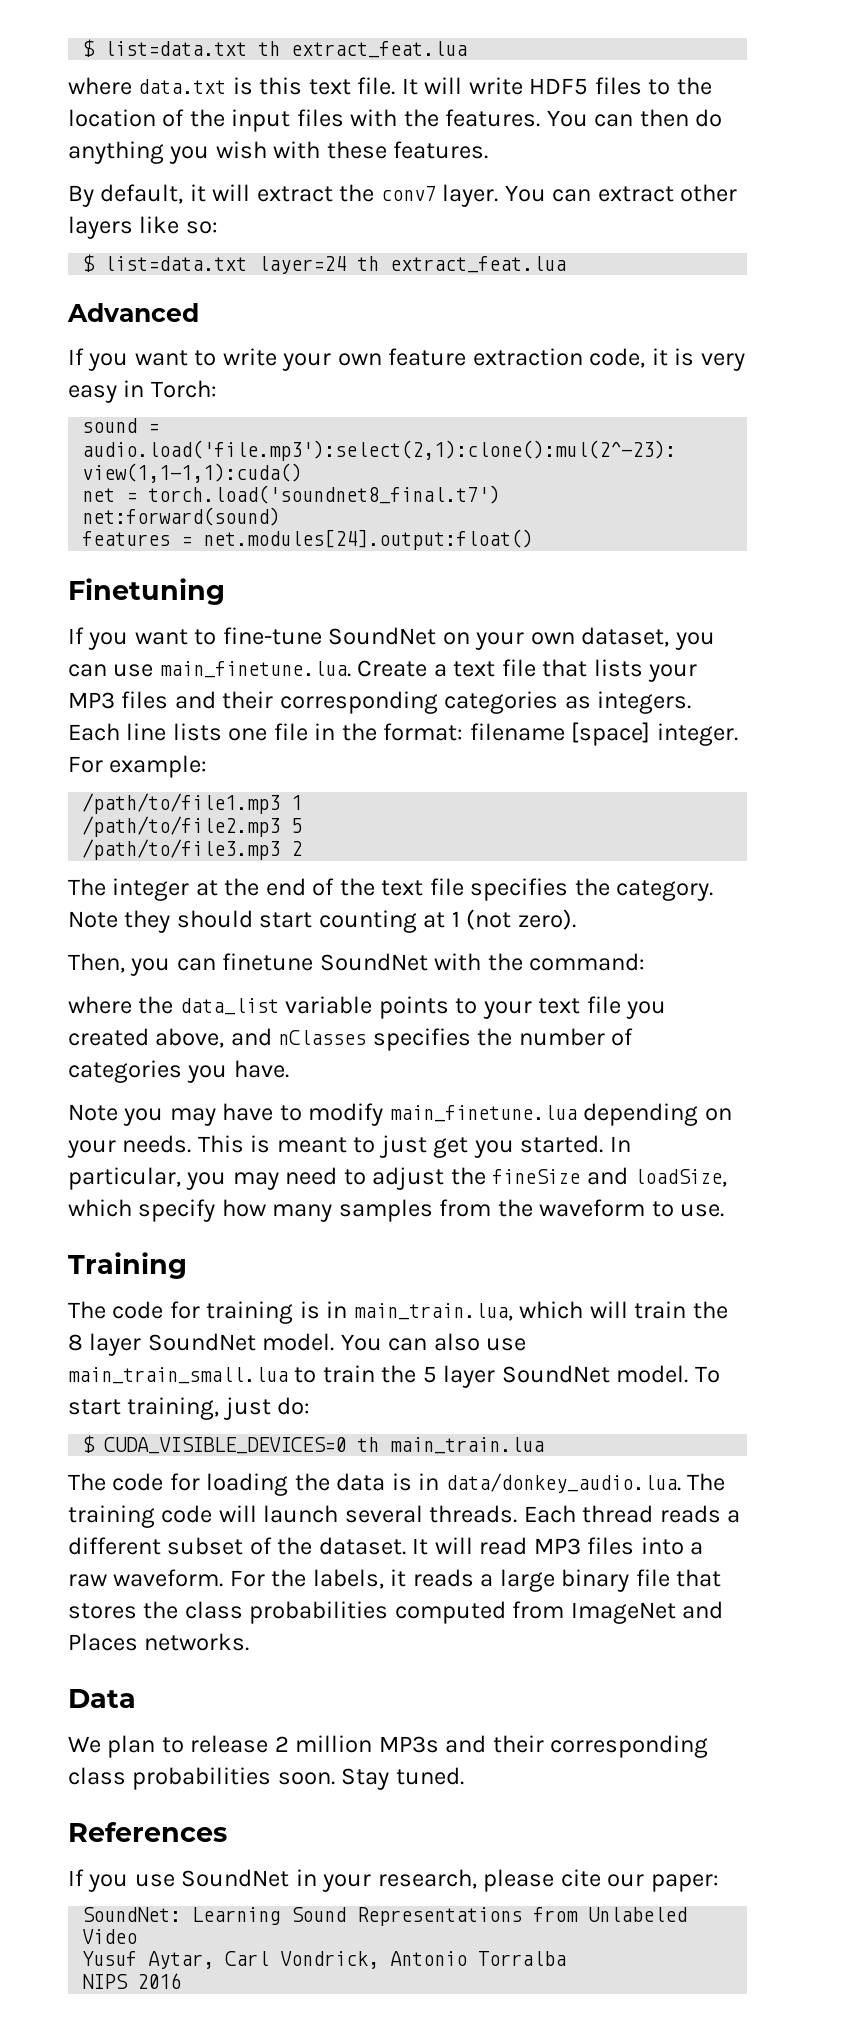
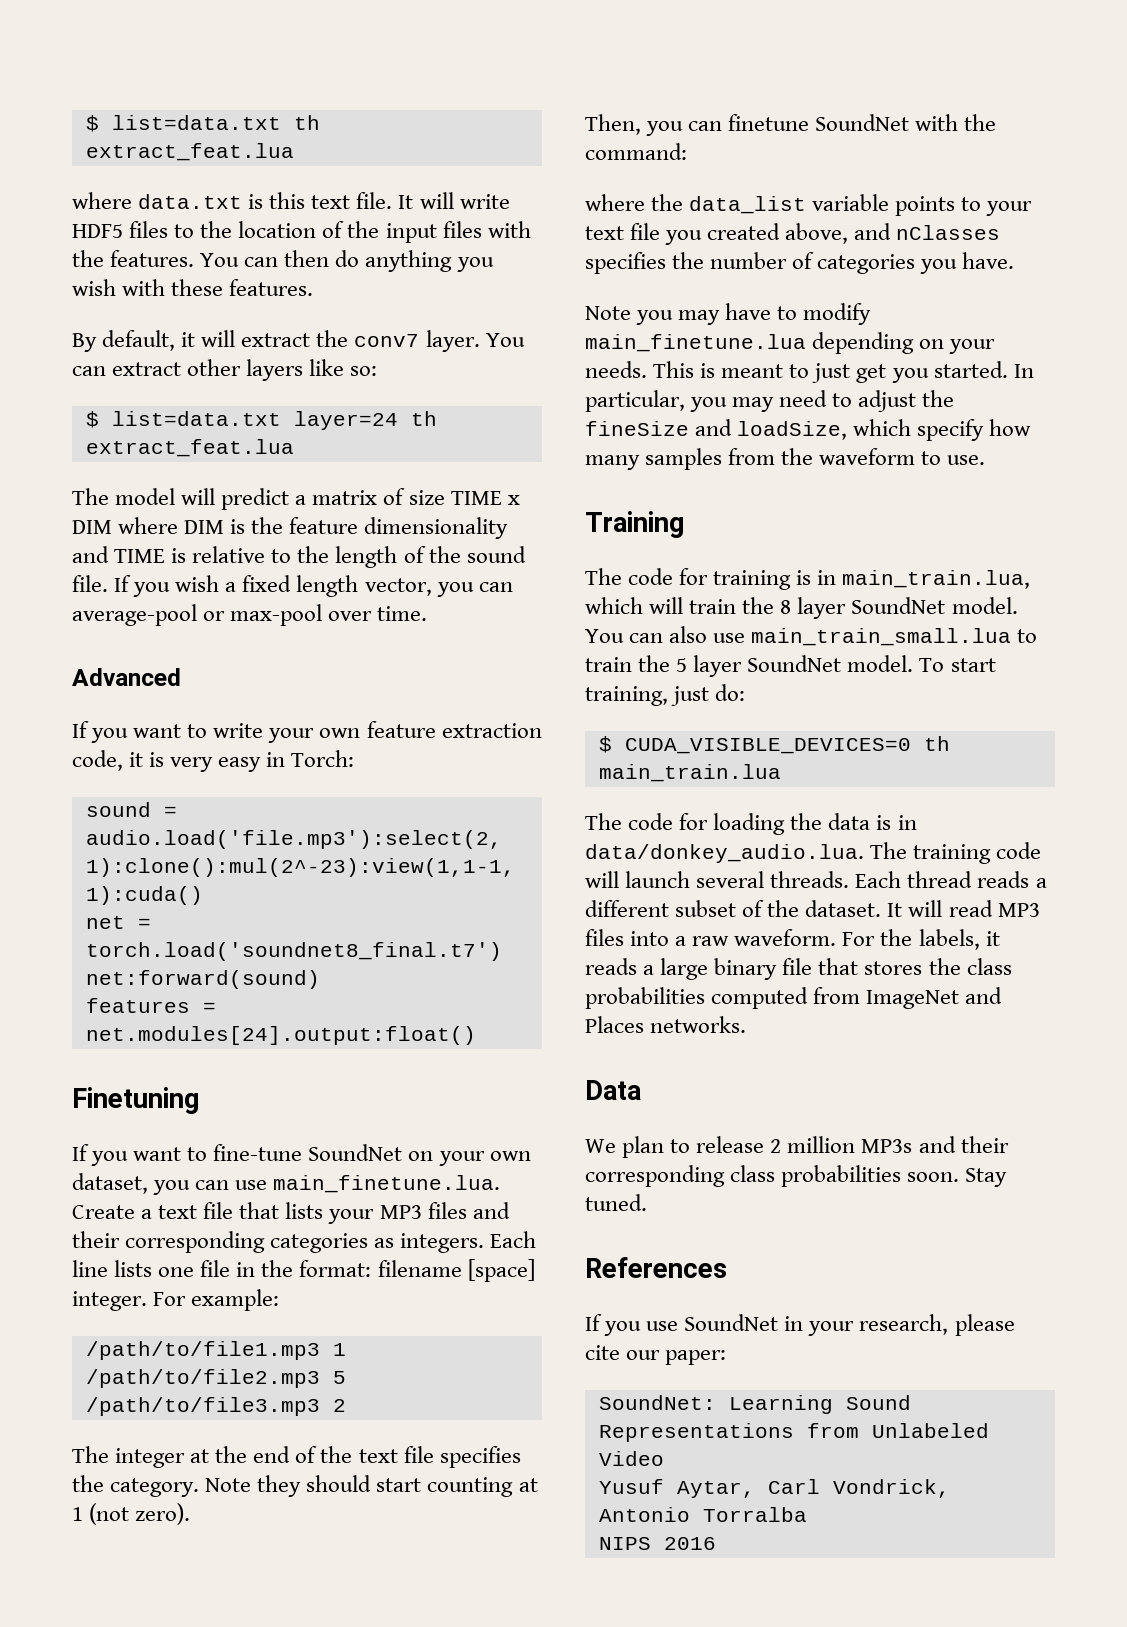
(567, 264) none -> [72,488,520,510] [72,517,509,539] [72,546,526,568] [72,575,513,597] [72,604,428,626] // The model will predict a matrix of size TIME x DIM where DIM is the feature dimensionality and TIME is relative to the length of the sound file. If you wish a fixed length vector, you can average-pool or max-pool over time.

